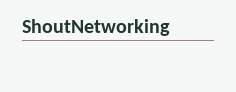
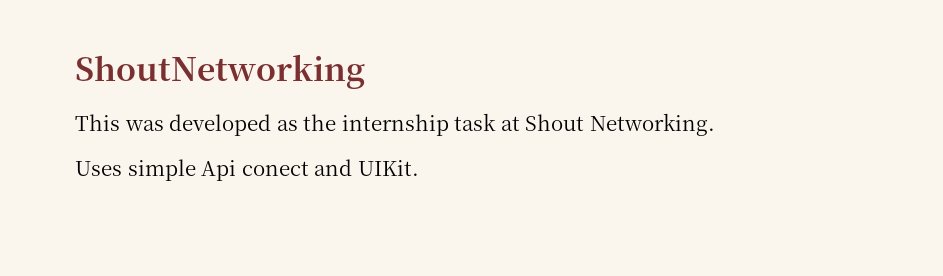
(170, 27) none -> [75,113,715,136] [75,159,419,181] // This was developed as the internship task at Shout Networking. // Uses simple Api conect and UIKit.

